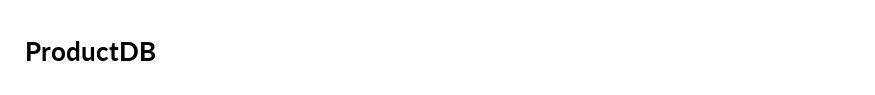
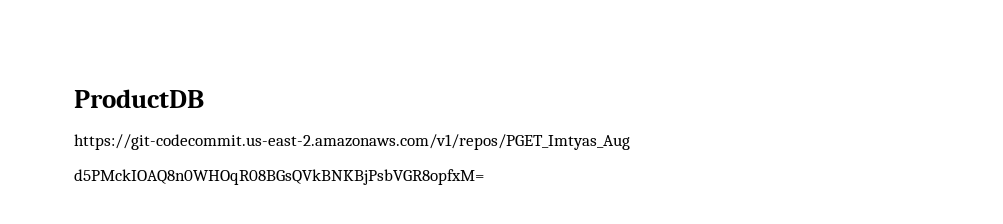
(156, 51) none -> [74,134,630,150] [74,169,484,185] // https://git-codecommit.us-east-2.amazonaws.com/v1/repos/PGET_Imtyas_Aug // d5PMckIOAQ8n0WHOqR08BGsQVkBNKBjPsbVGR8opfxM=

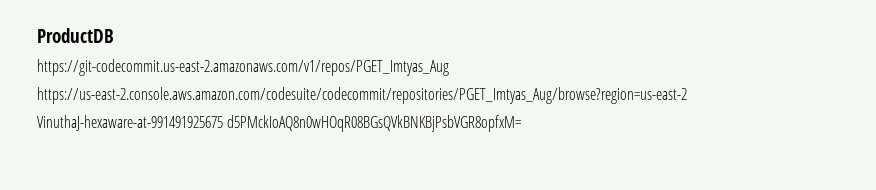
[74,169,484,185] d5PMckIOAQ8n0WHOqR08BGsQVkBNKBjPsbVGR8opfxM= -> [37,87,687,104] [37,115,522,132] https://us-east-2.console.aws.amazon.com/codesuite/codecommit/repositories/PGET_Imtyas_Aug/browse?region=us-east-2 // VinuthaJ-hexaware-at-991491925675 d5PMckIoAQ8n0wHOqR08BGsQVkBNKBjPsbVGR8opfxM=

